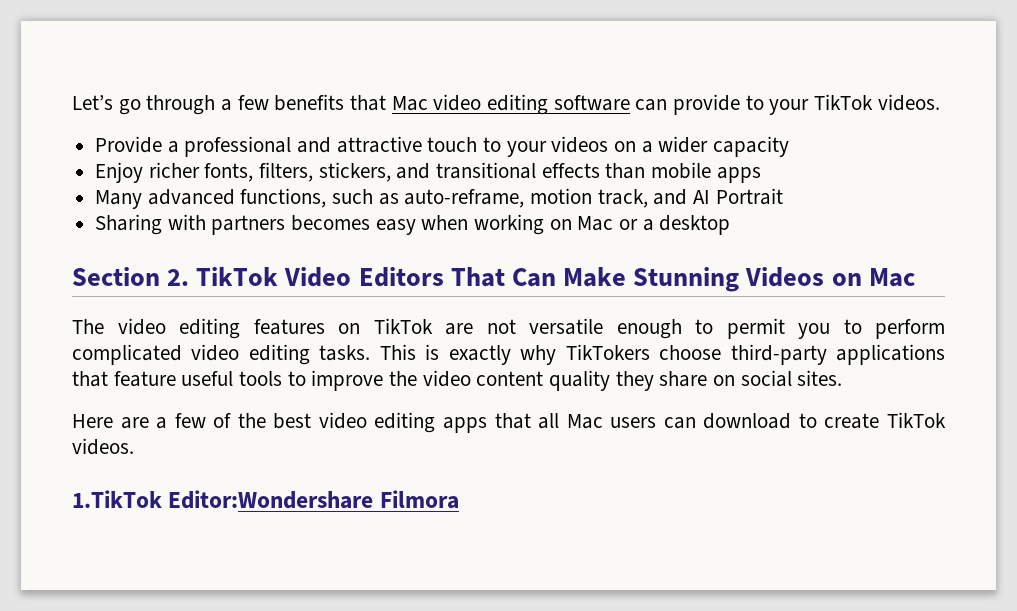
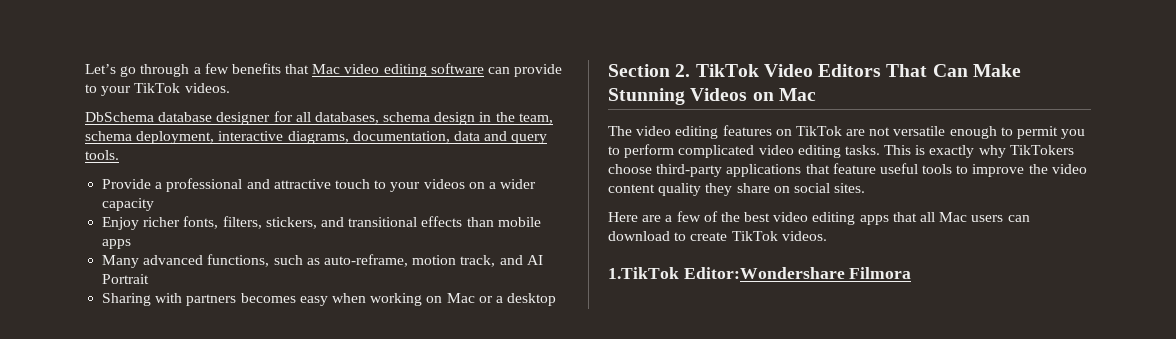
(940, 102) none -> [85,111,553,125] [85,131,548,144] [85,150,119,160] // DbSchema database designer for all databases, schema design in the team, schema deployment, interactive diagrams, documentation, data and query tools.

